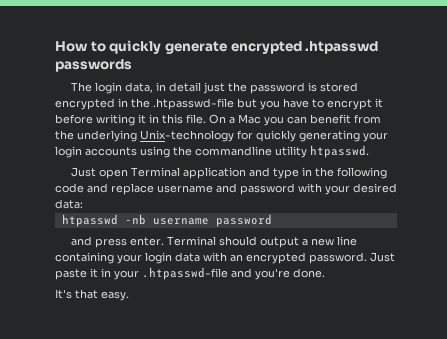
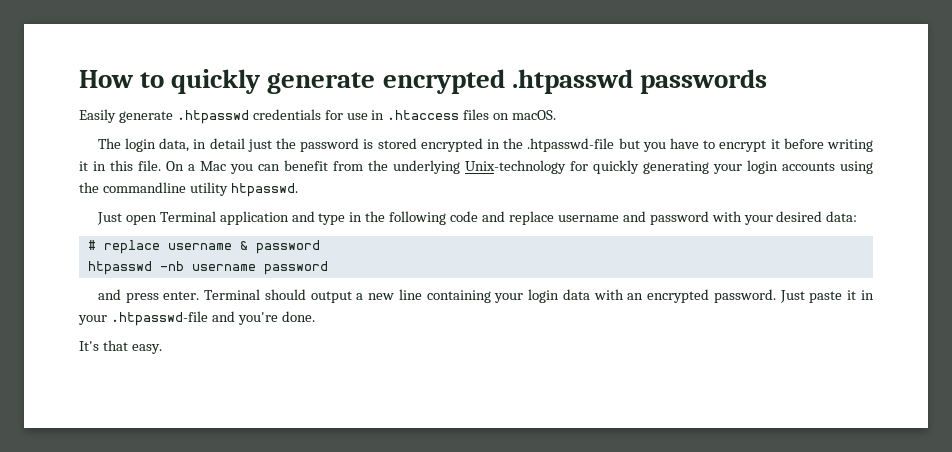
(132, 65) none -> [79,109,557,124] // Easily generate .htpasswd credentials for use in .htaccess files on macOS.
(83, 204) none -> [87,240,320,254] // # replace username & password

